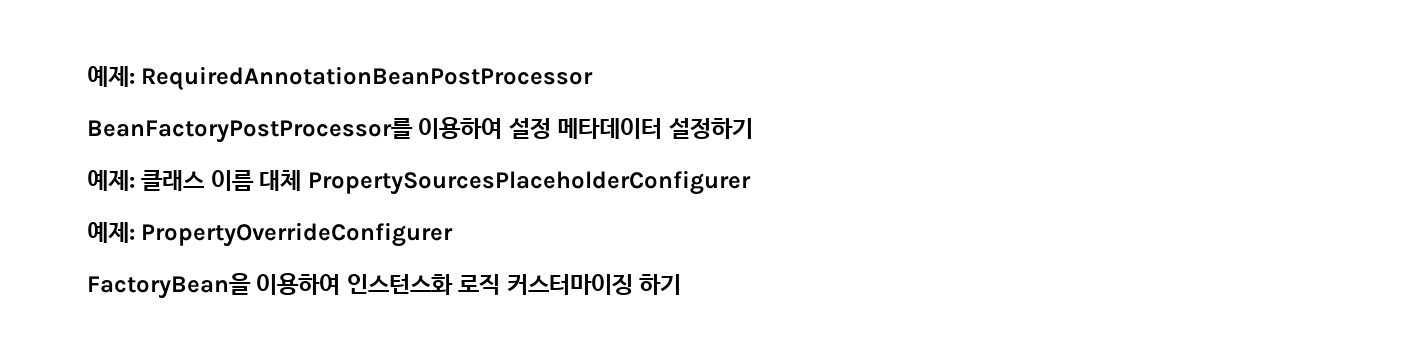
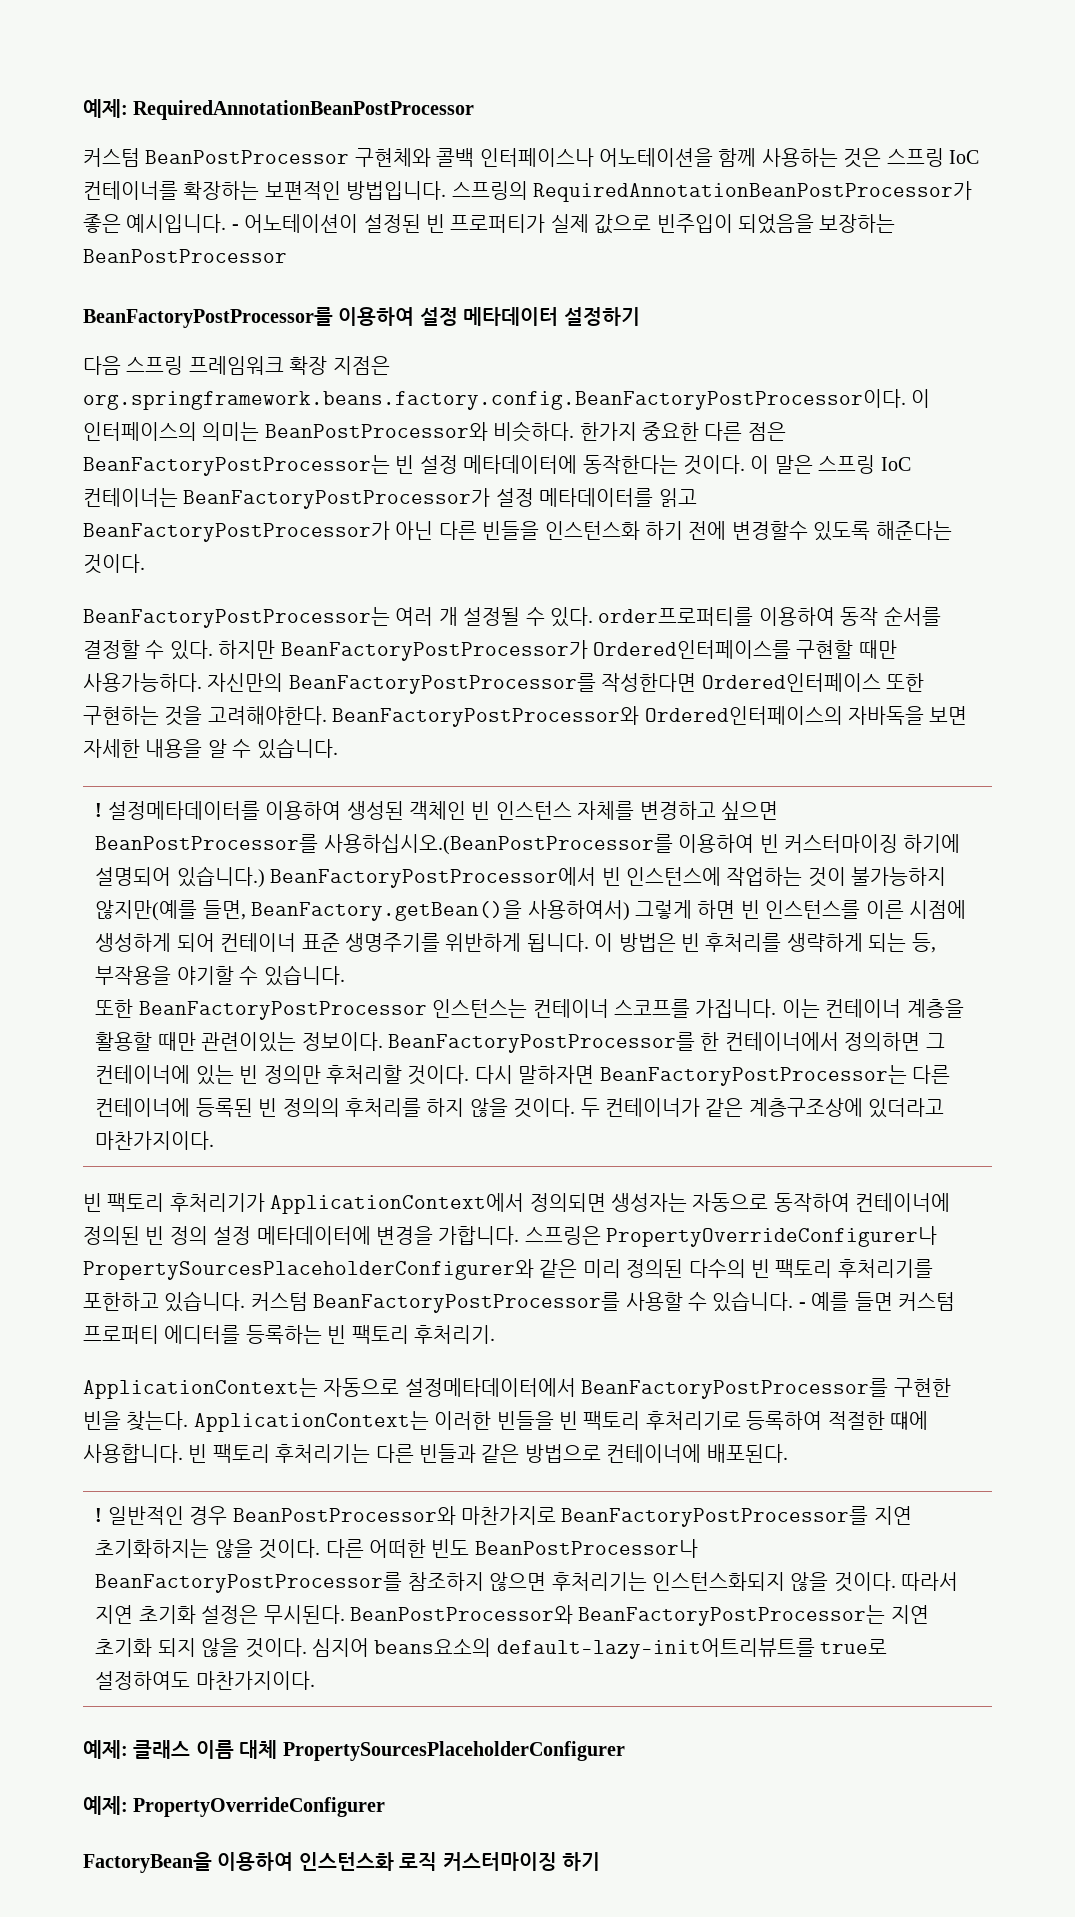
(594, 78) none -> [83,148,979,168] [83,181,972,202] [83,214,896,234] [83,249,287,263] // 커스텀 BeanPostProcessor 구현체와 콜백 인터페이스나 어노테이션을 함께 사용하는 것은 스프링 IoC 컨테이너를 확장하는 보편적인 방법입니다. 스프링의 RequiredAnnotationBeanPostProcessor가 좋은 예시입니다. - 어노테이션이 설정된 빈 프로퍼티가 실제 값으로 빈주입이 되었음을 보장하는 BeanPostProcessor
(753, 128) none -> [83,356,390,375] [83,389,931,410] [83,421,786,442] [83,455,911,476] [83,488,697,509] [83,521,952,542] [83,554,145,574] [83,606,941,628] [83,640,897,661] [83,673,924,694] [83,706,968,727] [83,738,338,759] [95,801,779,820] [95,834,961,855] [95,866,947,888] [95,900,967,921] [95,933,936,953] [95,965,345,986] [95,999,964,1020] [95,1032,945,1053] [95,1065,951,1086] [95,1098,945,1118] [95,1131,215,1150] [83,1193,951,1214] [83,1226,938,1247] [83,1259,933,1280] [83,1291,955,1313] [83,1325,495,1344] [83,1378,951,1399] [83,1411,928,1432] [83,1444,788,1463] [95,1506,912,1527] [95,1539,698,1559] [95,1572,959,1593] [95,1605,929,1626] [95,1638,888,1659] [95,1671,315,1690] // 다음 스프링 프레임워크 확장 지점은 org.springframework.beans.factory.config.BeanFactoryPostProcessor이다. 이 인터페이스의 의미는 BeanPostProcessor와 비슷하다. 한가지 중요한 다른 점은 BeanFactoryPostProcessor는 빈 설정 메타데이터에 동작한다는 것이다. 이 말은 스프링 IoC 컨테이너는 BeanFactoryPostProcessor가 설정 메타데이터를 읽고 BeanFactoryPostProcessor가 아닌 다른 빈들을 인스턴스화 하기 전에 변경할수 있도록 해준다는 것이다. // BeanFactoryPostProcessor는 여러 개 설정될 수 있다. order프로퍼티를 이용하여 동작 순서를 결정할 수 있다. 하지만 BeanFactoryPostProcessor가 Ordered인터페이스를 구현할 때만 사용가능하다. 자신만의 BeanFactoryPostProcessor를 작성한다면 Ordered인터페이스 또한 구현하는 것을 고려해야한다. BeanFactoryPostProcessor와 Ordered인터페이스의 자바독을 보면 자세한 내용을 알 수 있습니다. // ! 설정메타데이터를 이용하여 생성된 객체인 빈 인스턴스 자체를 변경하고 싶으면 BeanPostProcessor를 사용하십시오.(BeanPostProcessor를 이용하여 빈 커스터마이징 하기에 설명되어 있습니다.) BeanFactoryPostProcessor에서 빈 인스턴스에 작업하는 것이 불가능하지 않지만(예를 들면, BeanFactory.getBean()을 사용하여서) 그렇게 하면 빈 인스턴스를 이른 시점에 생성하게 되어 컨테이너 표준 생명주기를 위반하게 됩니다. 이 방법은 빈 후처리를 생략하게 되는 등, 부작용을 야기할 수 있습니다. // 또한 BeanFactoryPostProcessor 인스턴스는 컨테이너 스코프를 가집니다. 이는 컨테이너 계층을 활용할 때만 관련이있는 정보이다. BeanFactoryPostProcessor를 한 컨테이너에서 정의하면 그 컨테이너에 있는 빈 정의만 후처리할 것이다. 다시 말하자면 BeanFactoryPostProcessor는 다른 컨테이너에 등록된 빈 정의의 후처리를 하지 않을 것이다. 두 컨테이너가 같은 계층구조상에 있더라고 마찬가지이다. // 빈 팩토리 후처리기가 ApplicationContext에서 정의되면 생성자는 자동으로 동작하여 컨테이너에 정의된 빈 정의 설정 메타데이터에 변경을 가합니다. 스프링은 PropertyOverrideConfigurer나 PropertySourcesPlaceholderConfigurer와 같은 미리 정의된 다수의 빈 팩토리 후처리기를 포한하고 있습니다. 커스텀 BeanFactoryPostProcessor를 사용할 수 있습니다. - 예를 들면 커스텀 프로퍼티 에디터를 등록하는 빈 팩토리 후처리기. // ApplicationContext는 자동으로 설정메타데이터에서 BeanFactoryPostProcessor를 구현한 빈을 찾는다. ApplicationContext는 이러한 빈들을 빈 팩토리 후처리기로 등록하여 적절한 떄에 사용합니다. 빈 팩토리 후처리기는 다른 빈들과 같은 방법으로 컨테이너에 배포된다. // ! 일반적인 경우 BeanPostProcessor와 마찬가지로 BeanFactoryPostProcessor를 지연 초기화하지는 않을 것이다. 다른 어떠한 빈도 BeanPostProcessor나 BeanFactoryPostProcessor를 참조하지 않으면 후처리기는 인스턴스화되지 않을 것이다. 따라서 지연 초기화 설정은 무시된다. BeanPostProcessor와 BeanFactoryPostProcessor는 지연 초기화 되지 않을 것이다. 심지어 beans요소의 default-lazy-init어트리뷰트를 true로 설정하여도 마찬가지이다.

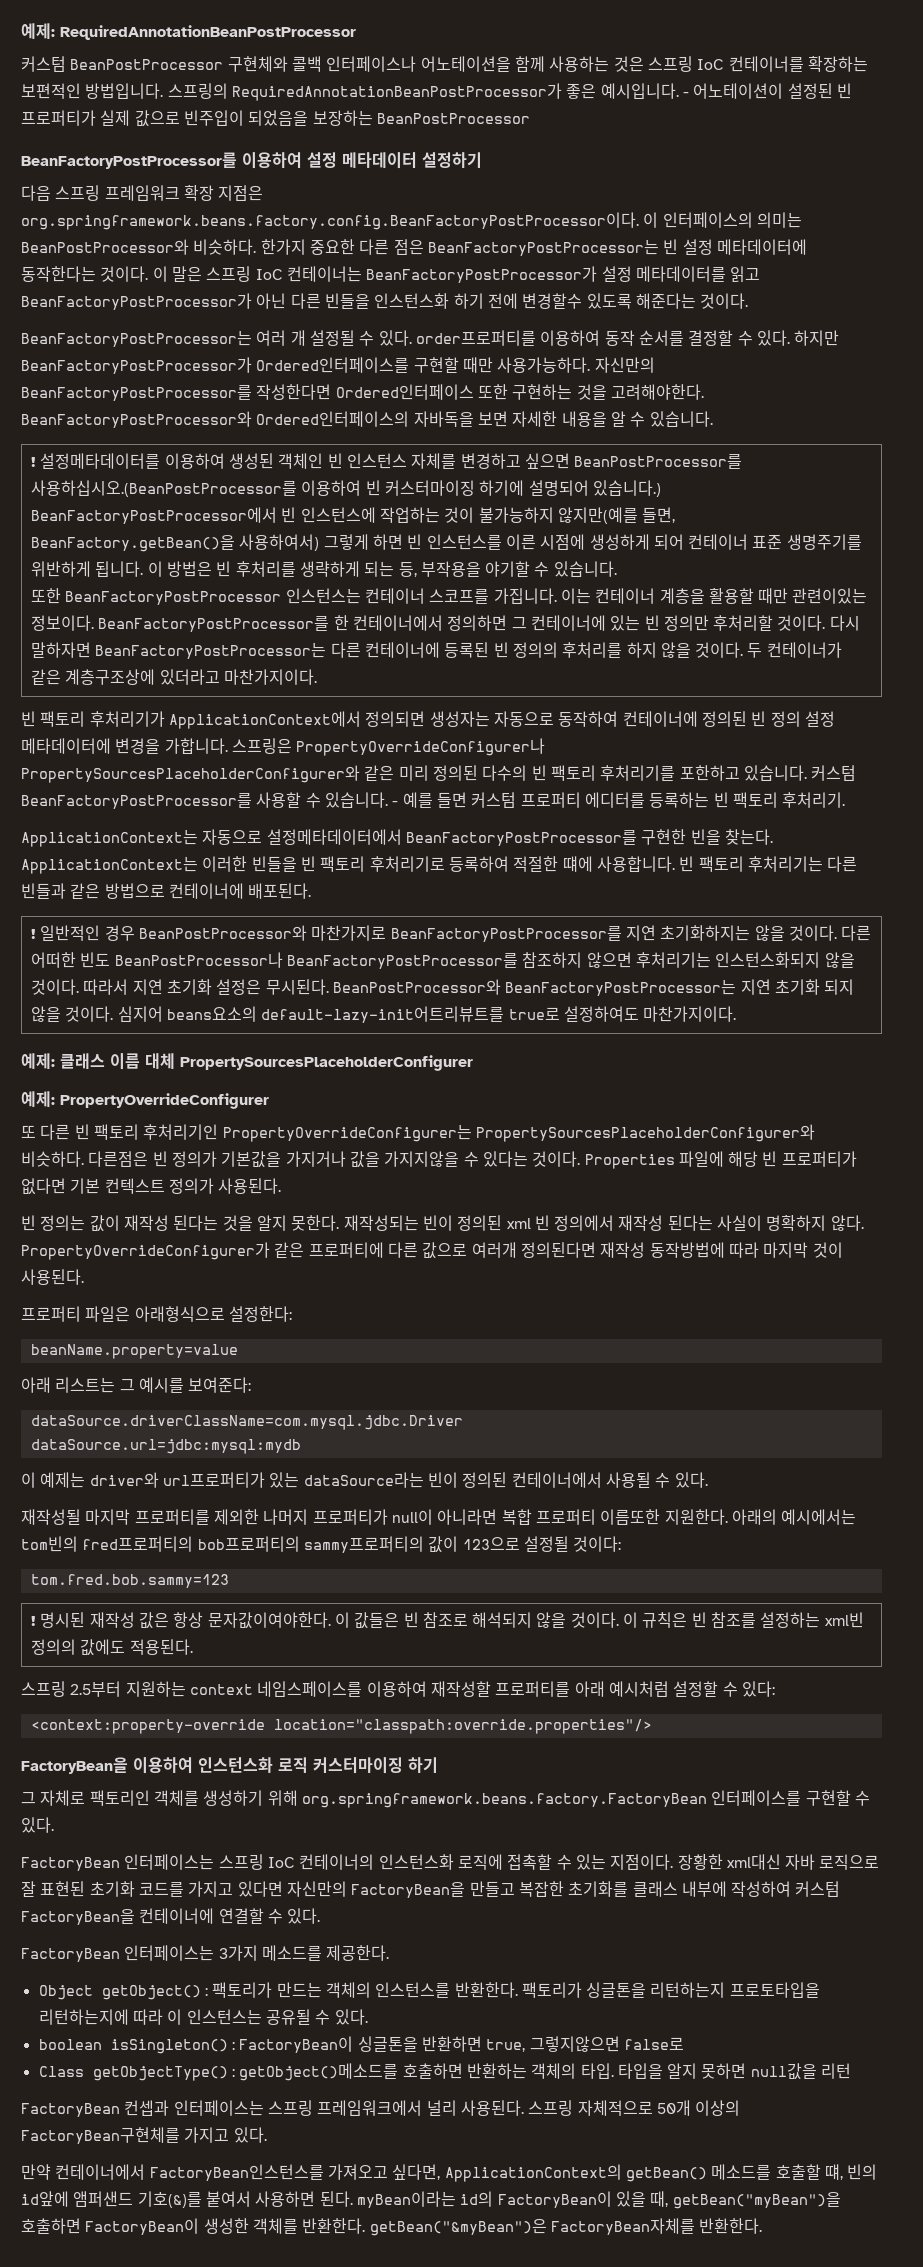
(386, 1807) none -> [21,1124,815,1142] [21,1151,857,1169] [21,1178,282,1195] [21,1215,864,1232] [21,1242,843,1260] [21,1269,84,1285] [21,1306,292,1322] [30,1344,238,1359] [21,1377,252,1393] [30,1415,463,1430] [30,1439,301,1454] [21,1472,708,1488] [21,1509,857,1525] [21,1536,622,1553] [30,1574,229,1588] [30,1612,864,1629] [30,1639,193,1656] [21,1681,775,1697] [30,1719,652,1734] // 또 다른 빈 팩토리 후처리기인 PropertyOverrideConfigurer는 PropertySourcesPlaceholderConfigurer와 비슷하다. 다른점은 빈 정의가 기본값을 가지거나 값을 가지지않을 수 있다는 것이다. Properties 파일에 해당 빈 프로퍼티가 없다면 기본 컨텍스트 정의가 사용된다. // 빈 정의는 값이 재작성 된다는 것을 알지 못한다. 재작성되는 빈이 정의된 xml 빈 정의에서 재작성 된다는 사실이 명확하지 않다. PropertyOverrideConfigurer가 같은 프로퍼티에 다른 값으로 여러개 정의된다면 재작성 동작방법에 따라 마지막 것이 사용된다. // 프로퍼티 파일은 아래형식으로 설정한다: // beanName.property=value // 아래 리스트는 그 예시를 보여준다: // dataSource.driverClassName=com.mysql.jdbc.Driver // dataSource.url=jdbc:mysql:mydb // 이 예제는 driver와 url프로퍼티가 있는 dataSource라는 빈이 정의된 컨테이너에서 사용될 수 있다. // 재작성될 마지막 프로퍼티를 제외한 나머지 프로퍼티가 null이 아니라면 복합 프로퍼티 이름또한 지원한다. 아래의 예시에서는 tom빈의 fred프로퍼티의 bob프로퍼티의 sammy프로퍼티의 값이 123으로 설정될 것이다: // tom.fred.bob.sammy=123 // ! 명시된 재작성 값은 항상 문자값이여야한다. 이 값들은 빈 참조로 해석되지 않을 것이다. 이 규칙은 빈 참조를 설정하는 xml빈 정의의 값에도 적용된다. // 스프링 2.5부터 지원하는 context 네임스페이스를 이용하여 재작성할 프로퍼티를 아래 예시처럼 설정할 수 있다: // <context:property-override location="classpath:override.properties"/>
(600, 1861) none -> [21,1790,870,1808] [21,1817,54,1833] [21,1854,880,1871] [21,1881,841,1898] [21,1908,321,1925] [21,1945,390,1962] [38,1982,820,2000] [38,2009,368,2025] [38,2036,684,2054] [38,2063,852,2081] [21,2100,741,2117] [21,2127,267,2144] [21,2164,878,2182] [21,2191,841,2209] [21,2218,763,2236] // 그 자체로 팩토리인 객체를 생성하기 위해 org.springframework.beans.factory.FactoryBean 인터페이스를 구현할 수 있다. // FactoryBean 인터페이스는 스프링 IoC 컨테이너의 인스턴스화 로직에 접촉할 수 있는 지점이다. 장황한 xml대신 자바 로직으로 잘 표현된 초기화 코드를 가지고 있다면 자신만의 FactoryBean을 만들고 복잡한 초기화를 클래스 내부에 작성하여 커스텀 FactoryBean을 컨테이너에 연결할 수 있다. // FactoryBean 인터페이스는 3가지 메소드를 제공한다. // Object getObject() : 팩토리가 만드는 객체의 인스턴스를 반환한다. 팩토리가 싱글톤을 리턴하는지 프로토타입을 리턴하는지에 따라 이 인스턴스는 공유될 수 있다. // boolean isSingleton() : FactoryBean이 싱글톤을 반환하면 true, 그렇지않으면 false로 // Class getObjectType() : getObject()메소드를 호출하면 반환하는 객체의 타입. 타입을 알지 못하면 null값을 리턴 // FactoryBean 컨셉과 인터페이스는 스프링 프레임워크에서 널리 사용된다. 스프링 자체적으로 50개 이상의 FactoryBean구현체를 가지고 있다. // 만약 컨테이너에서 FactoryBean인스턴스를 가져오고 싶다면, ApplicationContext의 getBean() 메소드를 호출할 떄, 빈의 id앞에 앰퍼샌드 기호(&)를 붙여서 사용하면 된다. myBean이라는 id의 FactoryBean이 있을 때, getBean("myBean")을 호출하면 FactoryBean이 생성한 객체를 반환한다. getBean("&myBean")은 FactoryBean자체를 반환한다.

